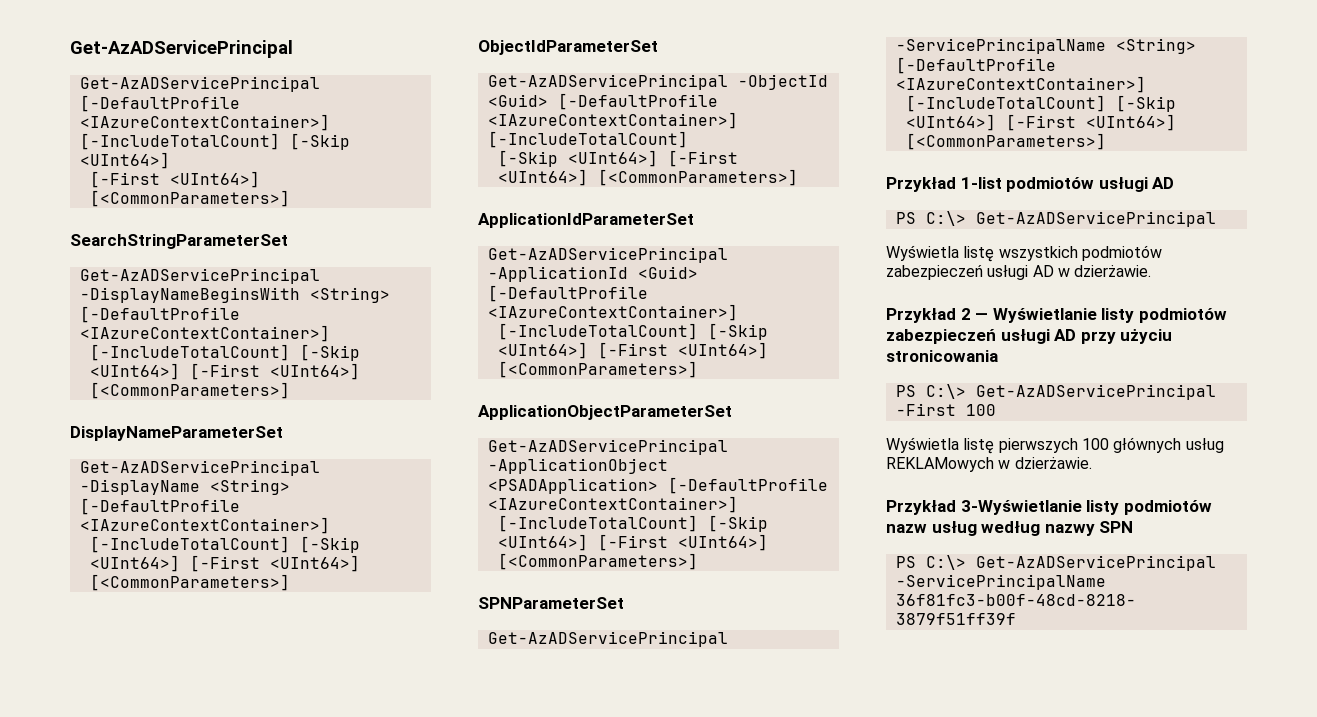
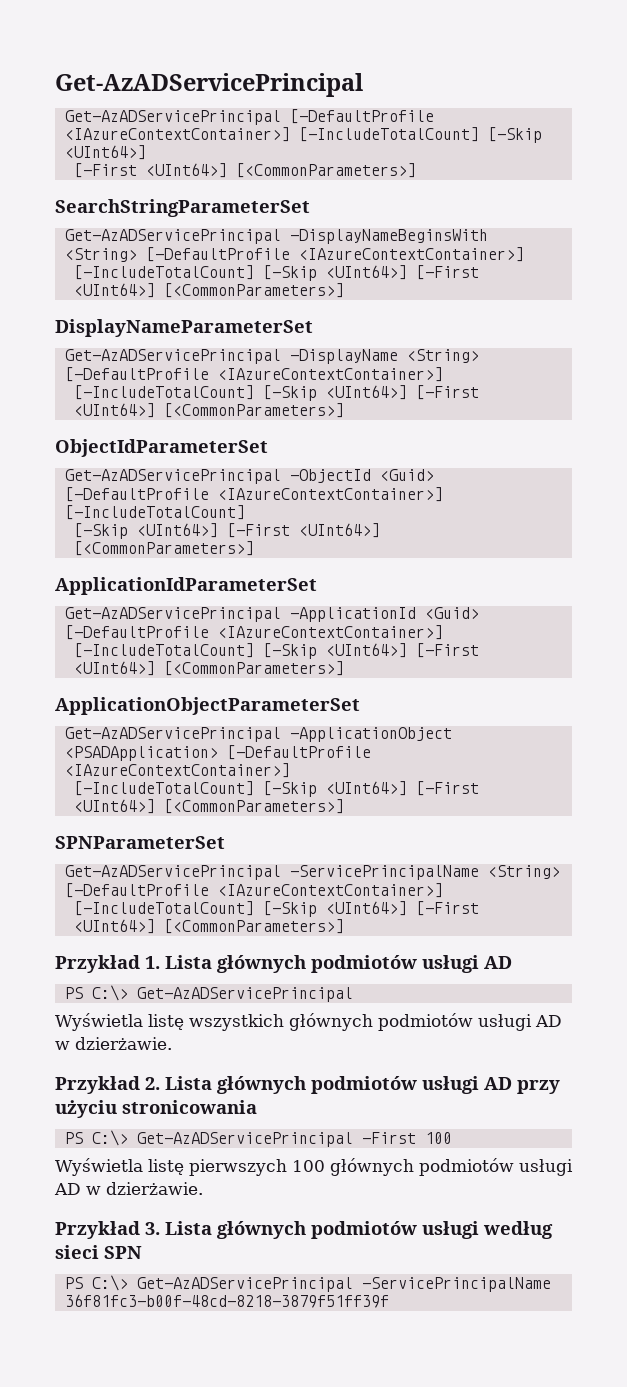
[960,177,1002,189] 1-list -> [145,955,306,973] 1. Lista głównych
[1081,245,1162,261] [886,265,1152,280] [886,308,1227,323] [886,329,996,344] podmiotów zabezpieczeń usługi AD w dzierżawie. // Przykład 2 — Wyświetlanie listy podmiotów zabezpieczeń -> [289,1013,562,1031] [55,1037,172,1050] [55,1076,417,1094] głównych podmiotów usługi AD w dzierżawie. // Przykład 2. Lista głównych podmiotów
[1185,438,1224,453] [886,457,1092,472] [886,500,1212,515] [886,521,1095,536] usług REKLAMowych w dzierżawie. // Przykład 3-Wyświetlanie listy podmiotów nazw usług według nazwy -> [419,1158,573,1176] [54,1182,203,1195] [55,1221,553,1239] [55,1245,99,1259] podmiotów usługi AD w dzierżawie. // Przykład 3. Lista głównych podmiotów usługi według sieci

